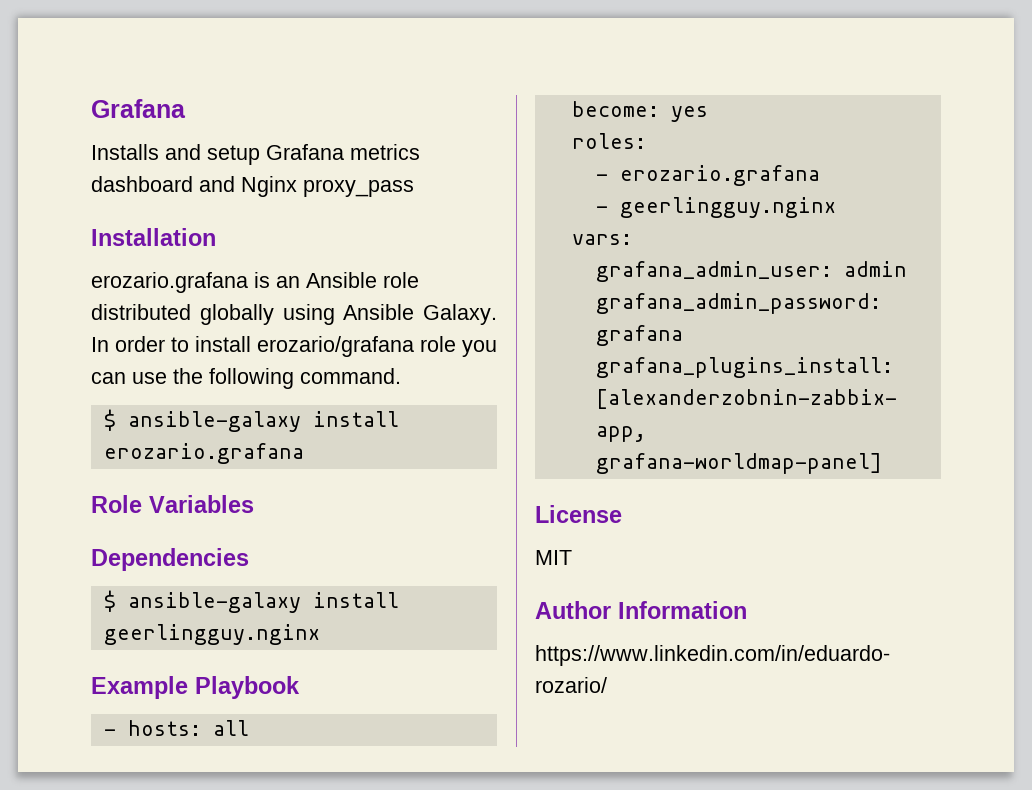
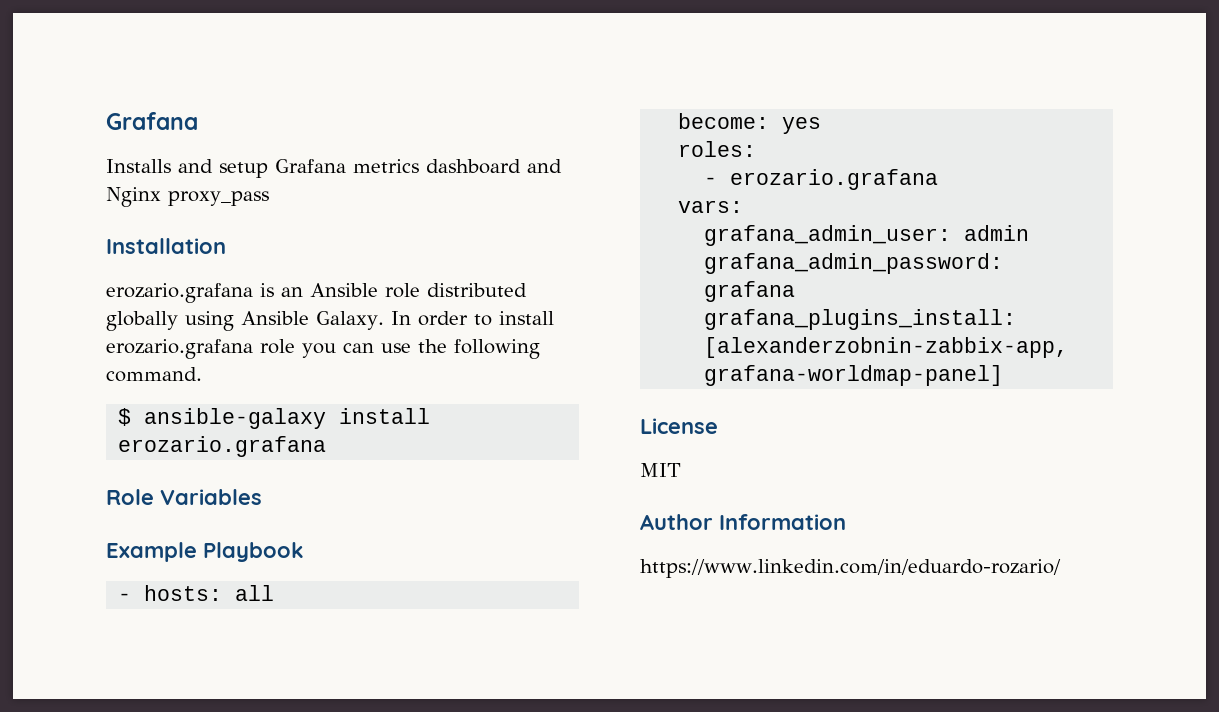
[257,336,414,357] erozario/grafana -> [106,339,253,359] erozario.grafana
[91,548,249,571] [103,590,399,613] [103,624,320,645] // Dependencies // $ ansible-galaxy install geerlingguy.nginx -> (262, 497) none
[595,197,836,218] // - geerlingguy.nginx -> (939, 179) none

